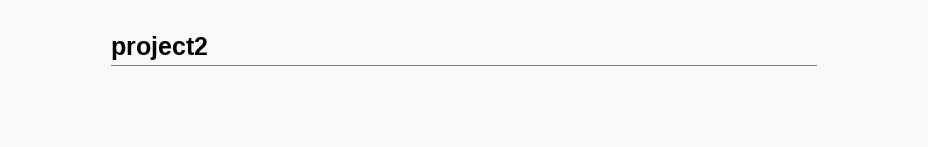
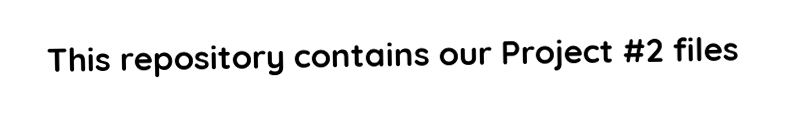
[111,36,208,60] project2 -> [46,36,739,78] This repository contains our Project #2 files

